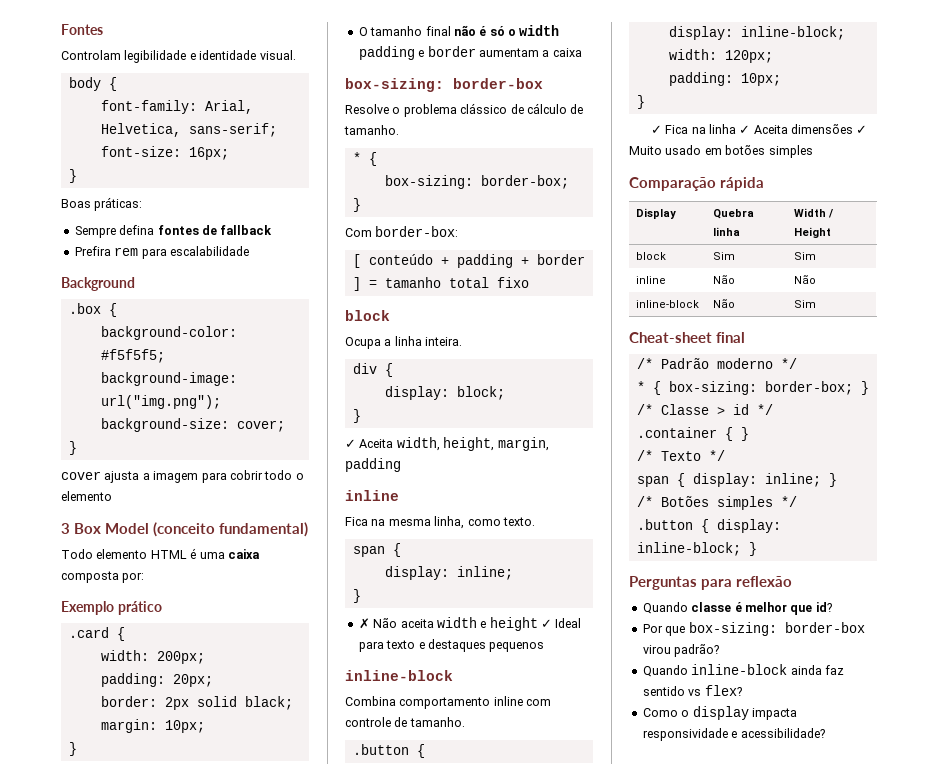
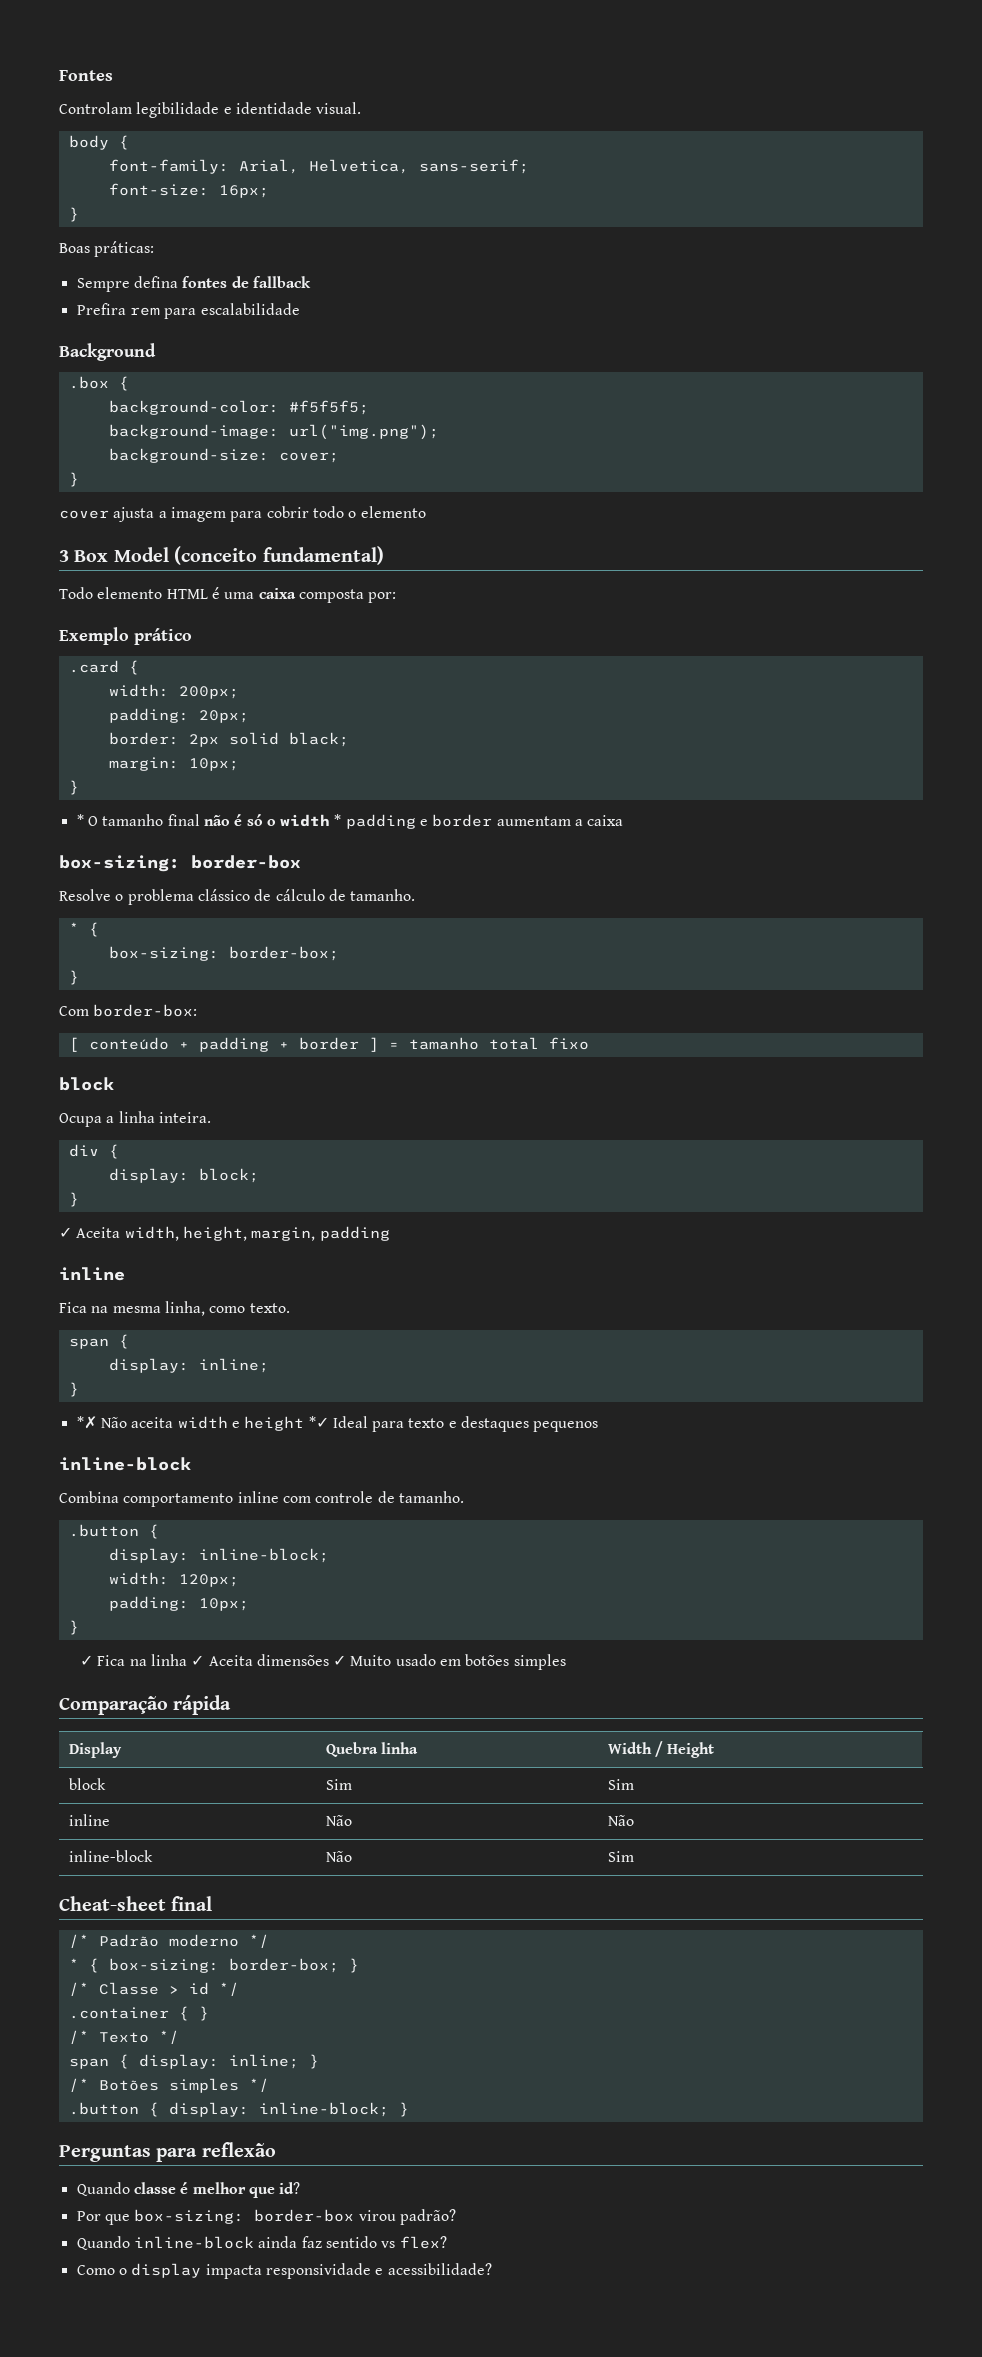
(77, 749) none -> [76,814,84,826] *
(560, 30) none -> [334,814,342,826] *
[358,618,370,629] ✗ -> [76,1416,97,1429] *✗
[541,619,552,628] ✓ -> [308,1416,329,1428] *✓

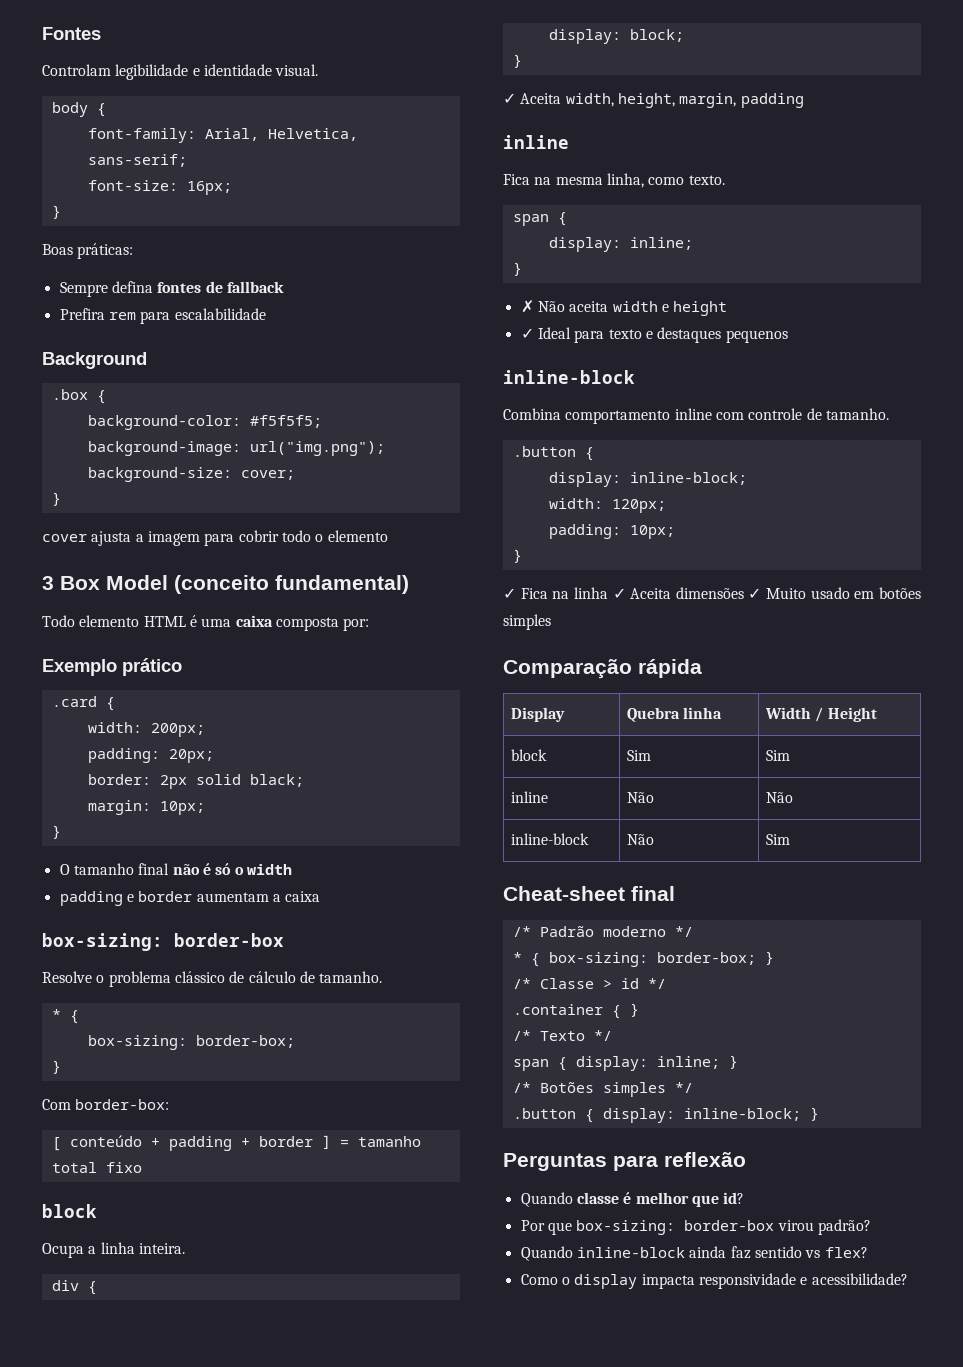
[76,814,84,826] * -> (61, 832) none
[334,814,342,826] * -> (292, 869) //
[76,1416,97,1429] *✗ -> [520,300,534,313] ✗
[308,1416,329,1428] *✓ -> [520,328,534,339] // ✓

